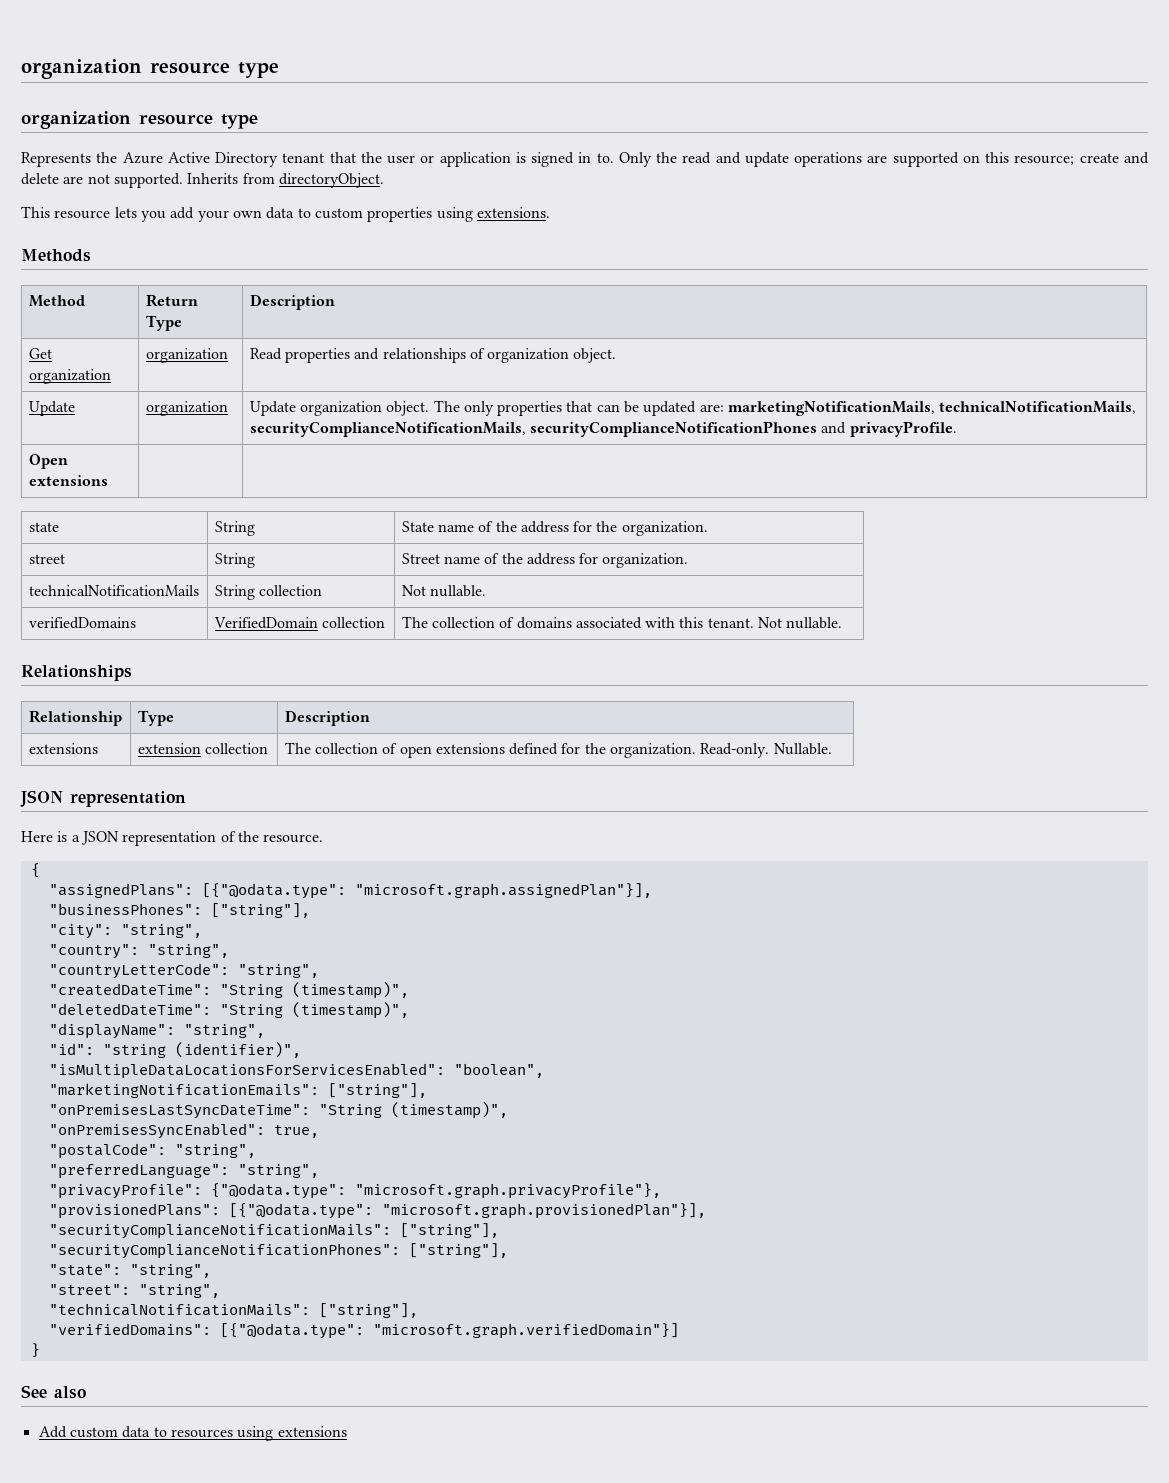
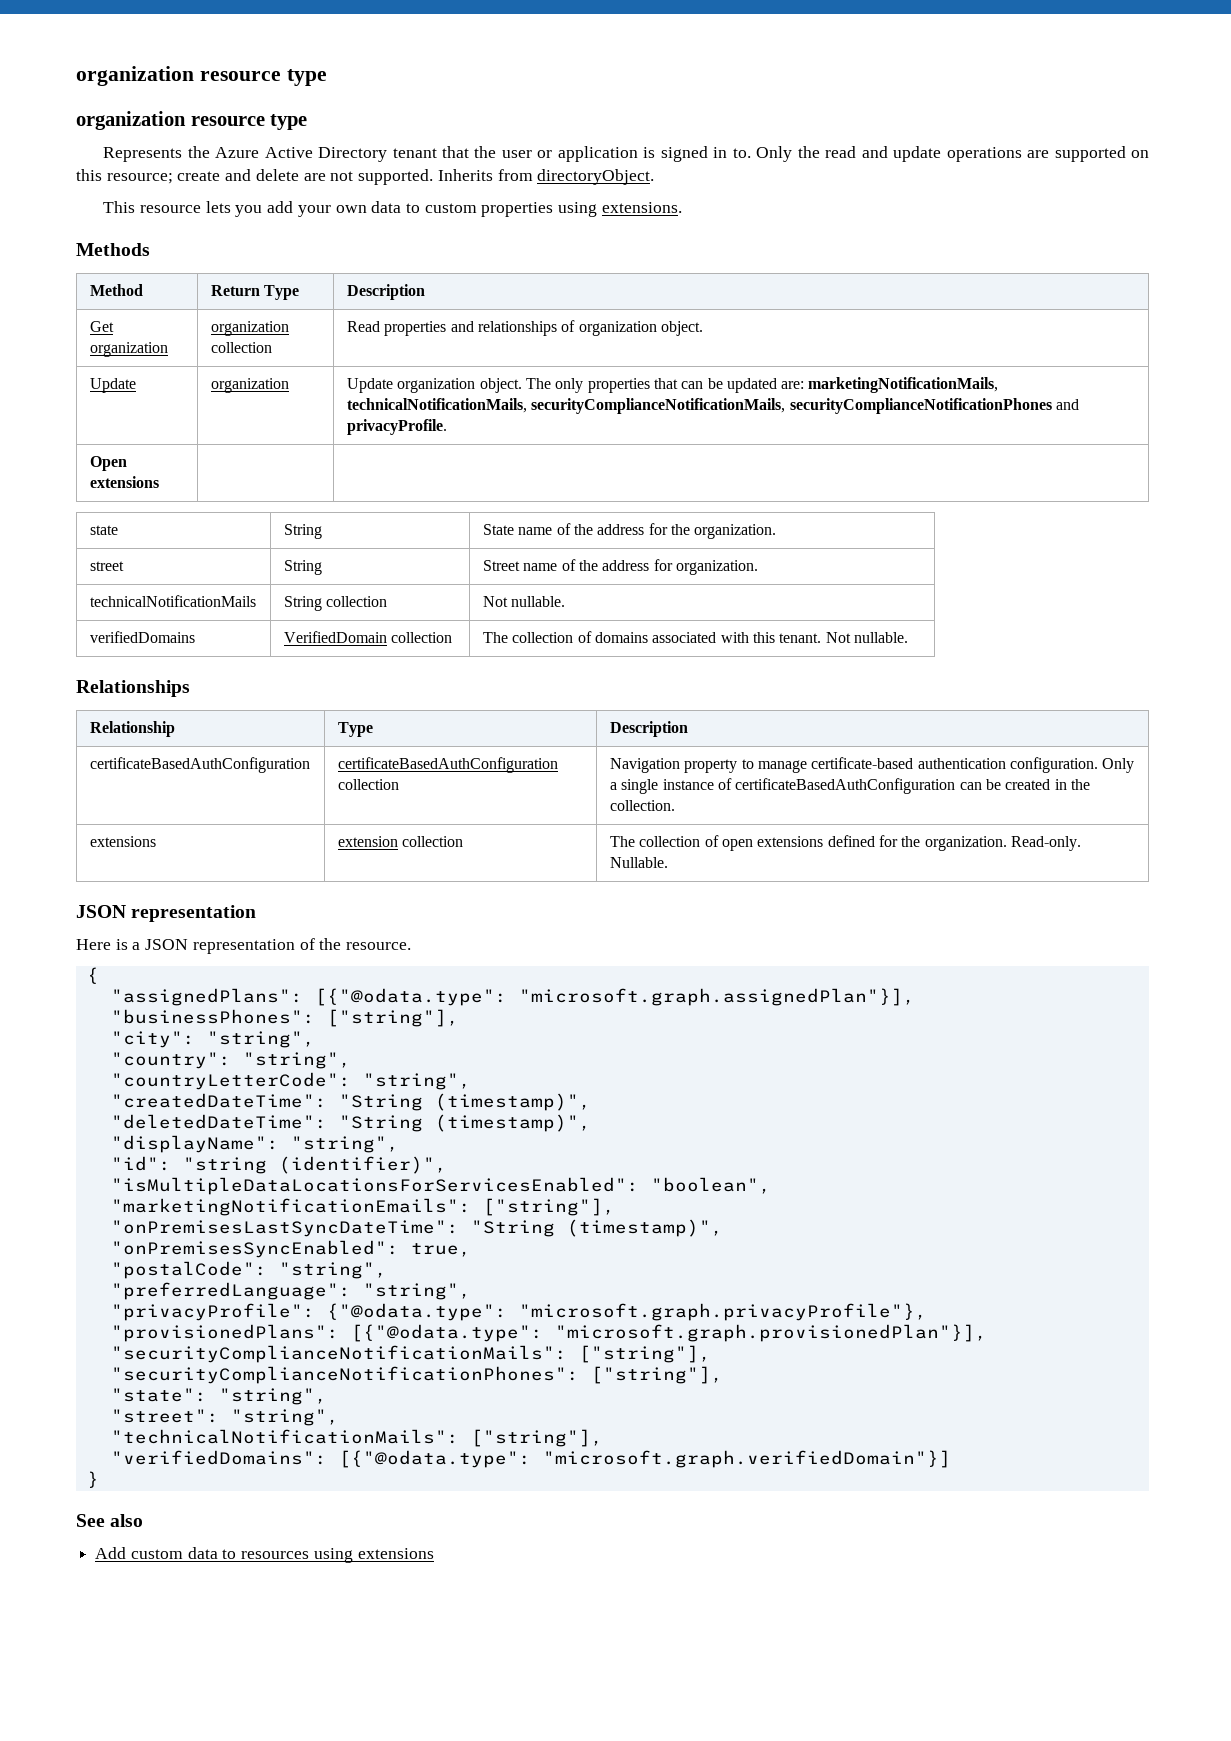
(228, 355) none -> [210,342,272,353] collection
(370, 718) none -> [89,757,310,773] [337,757,558,773] [337,779,399,790] [609,757,1135,773] [609,778,1090,794] [609,800,675,811] // certificateBasedAuthConfiguration | certificateBasedAuthConfiguration collection | Navigation property to manage certificate-based authentication configuration. Only a single instance of certificateBasedAuthConfiguration can be created in the collection.

